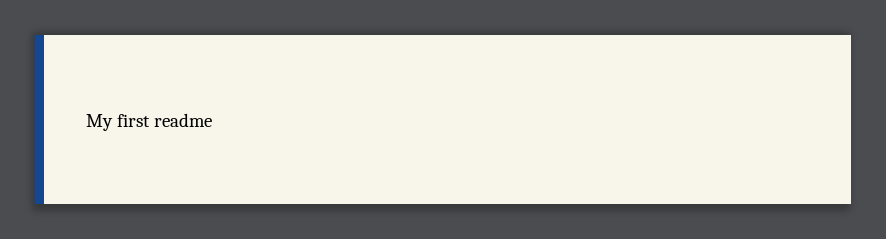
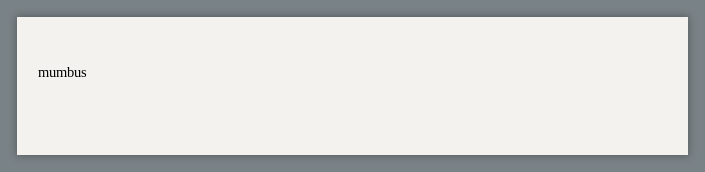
[86,113,213,131] My first readme -> [38,67,87,77] mumbus

